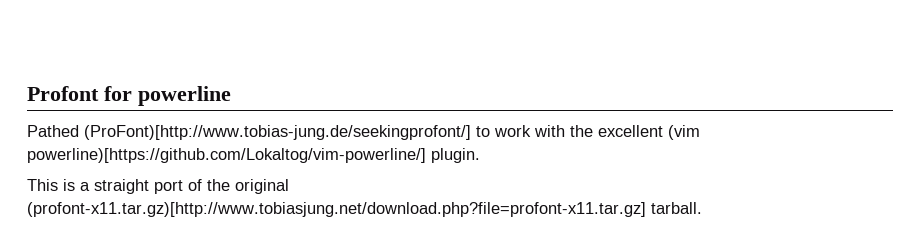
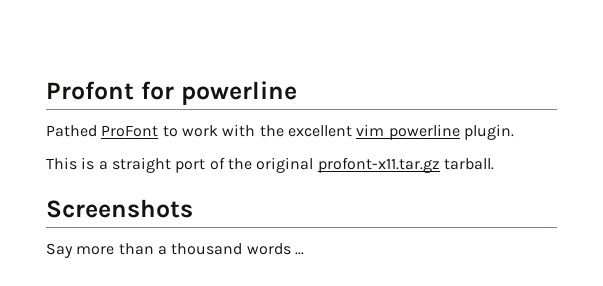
[84,125,471,140] (ProFont)[http://www.tobias-jung.de/seekingprofont/] -> [101,125,159,137] ProFont
[668,125,700,140] [27,148,426,163] (vim powerline)[https://github.com/Lokaltog/vim-powerline/] -> [356,124,460,140] vim powerline
[27,202,646,217] (profont-x11.tar.gz)[http://www.tobiasjung.net/download.php?file=profont-x11.tar.gz] -> [317,157,440,173] profont-x11.tar.gz
(702, 208) none -> [46,199,193,218] [46,243,304,258] // Screenshots // Say more than a thousand words ...

